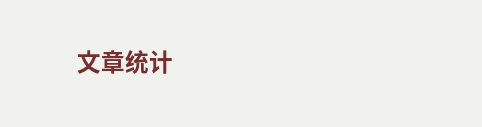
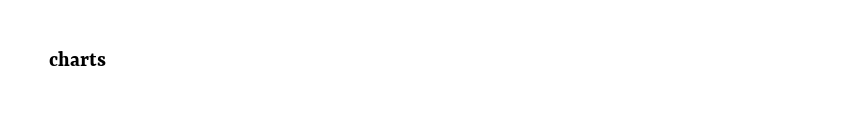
[77,50,173,74] 文章统计 -> [49,51,106,66] charts

